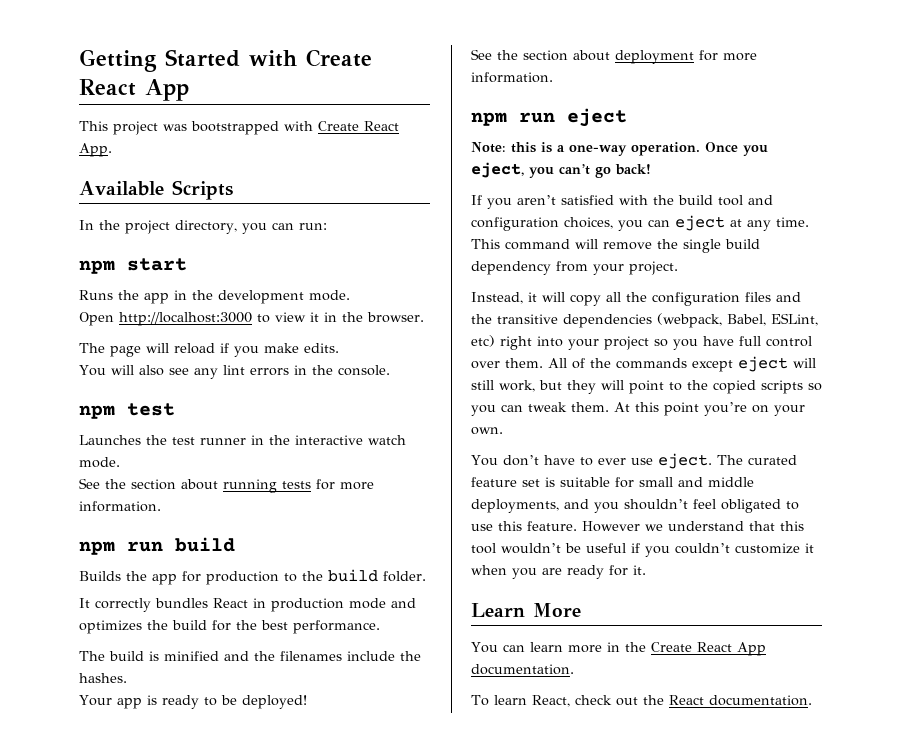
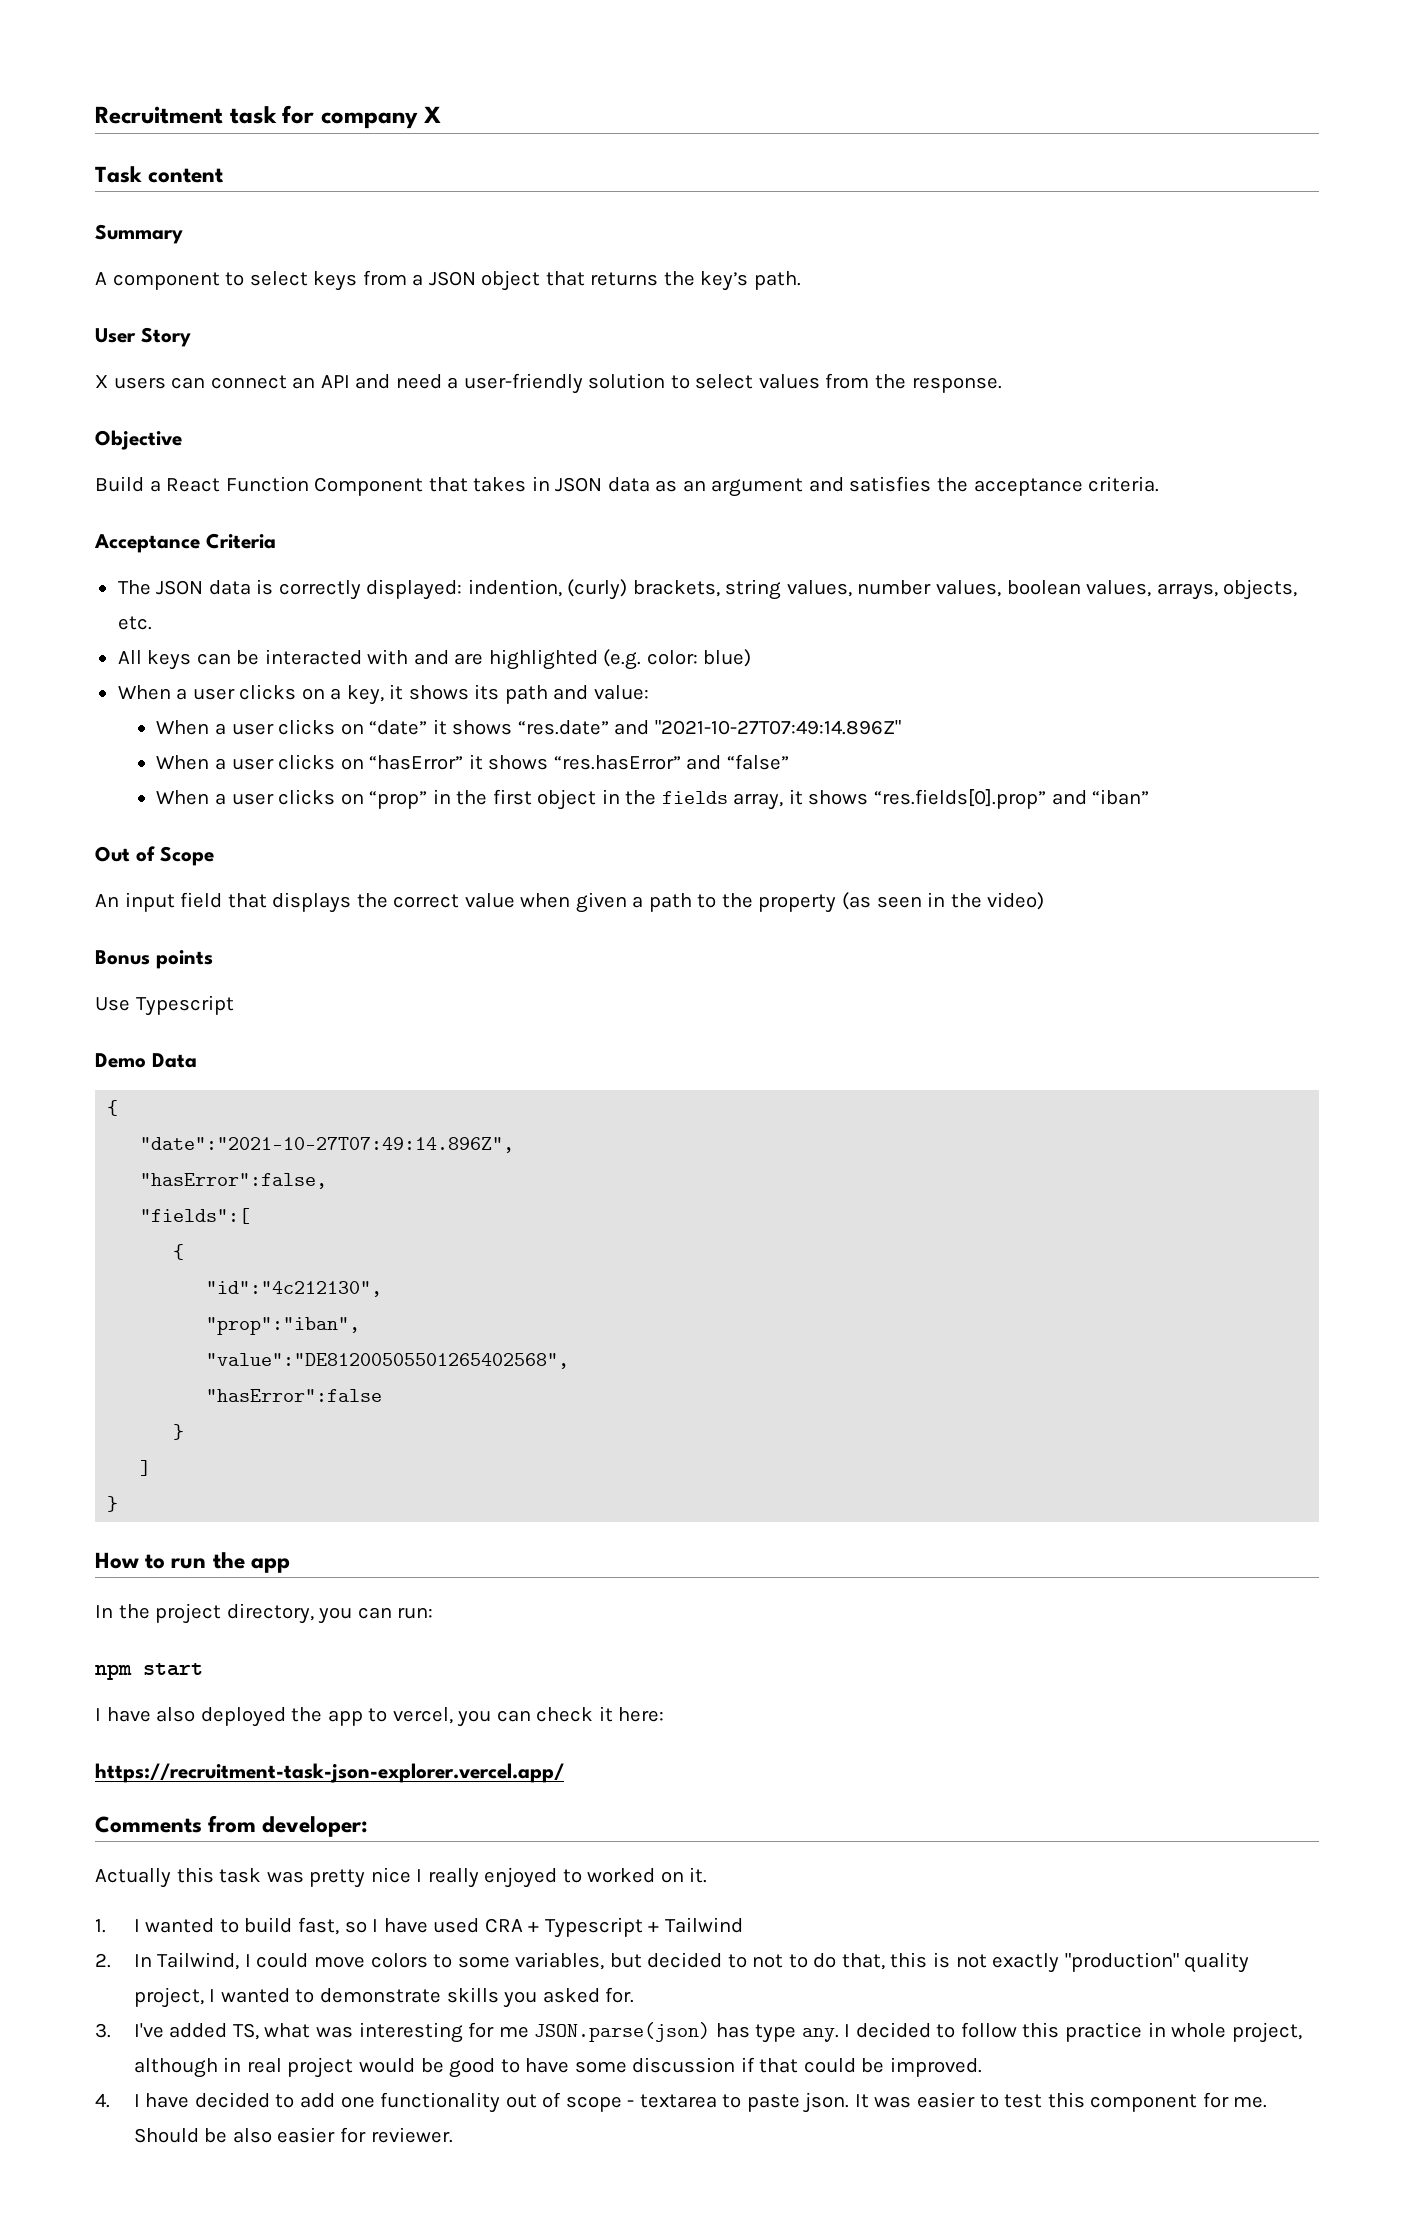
[79,49,372,72] [79,79,189,101] [79,121,399,135] [79,143,112,157] [79,180,233,200] Getting Started with Create React App // This project was bootstrapped with Create React App. // Available Scripts -> [95,105,442,129] [95,166,224,183] [95,224,183,244] [95,270,801,291] [95,327,191,347] [95,373,1002,394] [95,430,182,450] [95,476,1160,497] [94,533,276,553] [117,579,1298,600] [117,616,152,630] [117,649,752,670] [117,684,649,705] [156,719,901,735] [156,754,789,770] [156,789,1150,810] [95,846,214,866] [95,892,1045,913] [95,950,213,969] [95,995,234,1016] [95,1053,197,1068] [107,1100,119,1116] [140,1137,515,1153] [140,1173,328,1189] [140,1208,251,1224] [173,1244,185,1260] [206,1281,383,1297] [206,1317,361,1335] [206,1353,570,1369] [206,1389,383,1402] [173,1424,185,1440] [140,1460,152,1476] [107,1496,119,1512] [95,1552,290,1573] Recruitment task for company X // Task content // Summary // A component to select keys from a JSON object that returns the keyʼs path. // User Story // X users can connect an API and need a user-friendly solution to select values from the response. // Objective // Build a React Function Component that takes in JSON data as an argument and satisfies the acceptance criteria. // Acceptance Criteria // The JSON data is correctly displayed: indention, (curly) brackets, string values, number values, boolean values, arrays, objects, etc. // All keys can be interacted with and are highlighted (e.g. color: blue) // When a user clicks on a key, it shows its path and value: // When a user clicks on “date” it shows “res.date” and "2021-10-27T07:49:14.896Z" // When a user clicks on “hasError” it shows “res.hasError” and “false” // When a user clicks on “prop” in the first object in the fields array, it shows “res.fields[0].prop” and “iban” // Out of Scope // An input field that displays the correct value when given a path to the property (as seen in the video) // Bonus points // Use Typescript // Demo Data // { // "date":"2021-10-27T07:49:14.896Z", // "hasError":false, // "fields":[ // { // "id":"4c212130", // "prop":"iban", // "value":"DE81200505501265402568", // "hasError":false // } // ] // } // How to run the app
[79,290,350,304] [79,312,424,326] [79,343,339,357] [79,365,390,379] [79,403,175,419] [79,435,406,445] [79,457,120,468] [79,478,374,493] [79,501,161,512] [79,537,235,555] [79,569,426,585] [79,598,416,612] [79,620,380,634] [79,651,421,661] [79,673,127,683] [79,695,307,709] [471,49,757,64] [471,72,553,83] [471,108,627,127] [471,142,768,156] [471,162,651,178] [471,195,773,209] [471,215,809,231] [471,239,760,253] [471,261,678,275] [471,292,801,306] [471,313,818,328] [471,335,812,350] [471,356,816,372] [471,380,822,394] [471,402,805,416] [471,427,503,435] [471,453,797,469] [471,477,754,488] [471,499,799,513] [471,521,804,532] [471,543,814,557] [471,565,646,579] [471,603,581,617] [471,642,766,656] [471,664,574,675] [471,695,812,707] Runs the app in the development mode. // Open http://localhost:3000 to view it in the browser. // The page will reload if you make edits. // You will also see any lint errors in the console. // npm test // Launches the test runner in the interactive watch mode. // See the section about running tests for more information. // npm run build // Builds the app for production to the build folder. // It correctly bundles React in production mode and optimizes the build for the best performance. // The build is minified and the filenames include the hashes. // Your app is ready to be deployed! // See the section about deployment for more information. // npm run eject // Note: this is a one-way operation. Once you eject, you can’t go back! // If you aren’t satisfied with the build tool and configuration choices, you can eject at any time. This command will remove the single build dependency from your project. // Instead, it will copy all the configuration files and the transitive dependencies (webpack, Babel, ESLint, etc) right into your project so you have full control over them. All of the commands except eject will still work, but they will point to the copied scripts so you can tweak them. At this point you’re on your own. // You don’t have to ever use eject. The curated feature set is suitable for small and middle deployments, and you shouldn’t feel obligated to use this feature. However we understand that this tool wouldn’t be useful if you couldn’t customize it when you are ready for it. // Learn More // You can learn more in the Create React App documentation. // To learn React, check out the React documentation. -> [95,1706,665,1727] [95,1763,564,1783] [95,1815,369,1837] [95,1867,708,1888] [95,1917,743,1938] [95,1952,1250,1973] [133,1987,635,2008] [95,2022,1302,2043] [133,2057,982,2078] [95,2092,1268,2113] [133,2127,453,2143] I have also deployed the app to vercel, you can check it here: // https://recruitment-task-json-explorer.vercel.app/ // Comments from developer: // Actually this task was pretty nice I really enjoyed to worked on it. // 1. I wanted to build fast, so I have used CRA + Typescript + Tailwind // 2. In Tailwind, I could move colors to some variables, but decided to not to do that, this is not exactly "production" quality project, I wanted to demonstrate skills you asked for. // 3. I've added TS, what was interesting for me JSON.parse(json) has type any. I decided to follow this practice in whole project, although in real project would be good to have some discussion if that could be improved. // 4. I have decided to add one functionality out of scope - textarea to paste json. It was easier to test this component for me. Should be also easier for reviewer.

